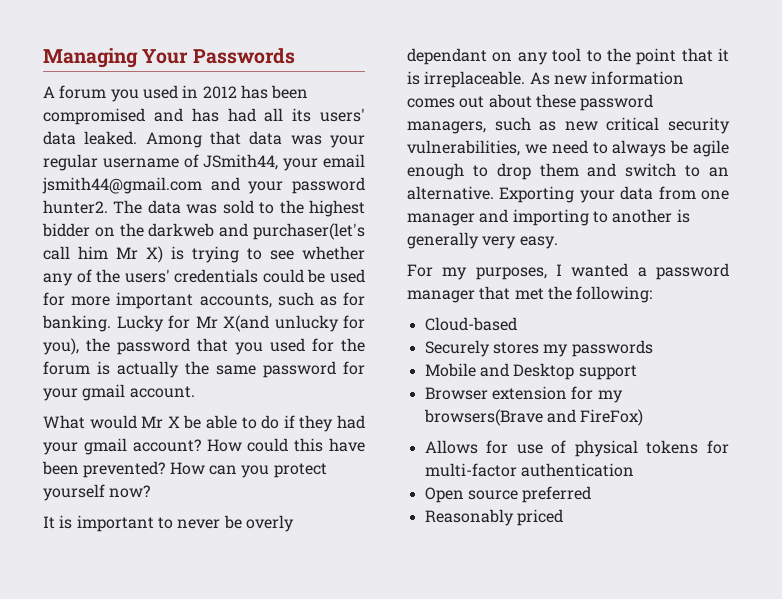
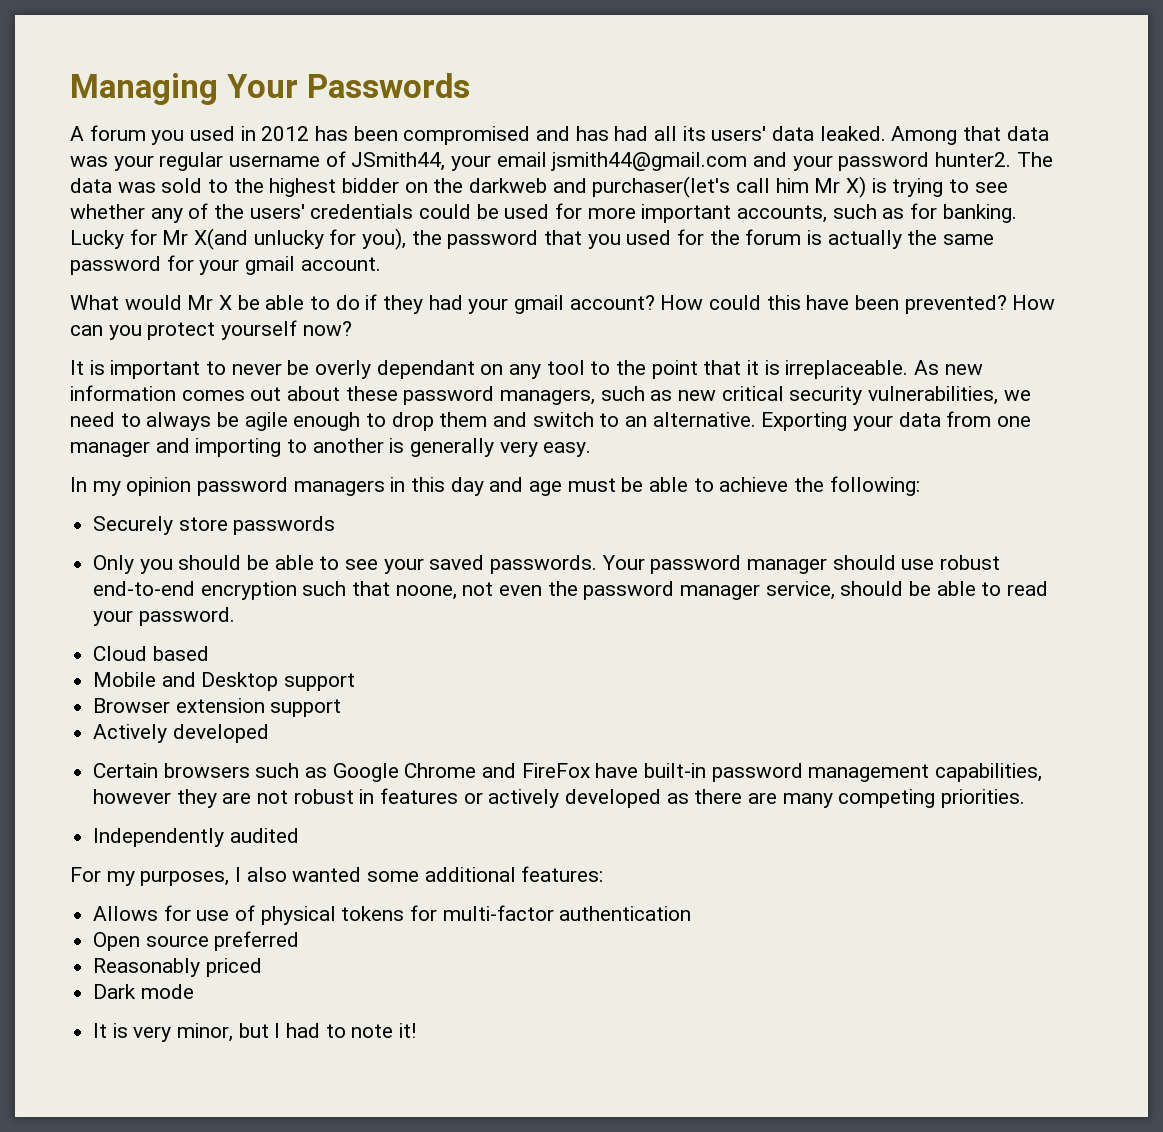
[407,263,729,280] [407,286,653,303] [424,317,517,331] [424,340,653,357] For my purposes, I wanted a password manager that met the following: // Cloud-based // Securely stores my passwords -> [70,476,920,496] [93,516,336,535] [93,555,1001,574] [93,581,1049,600] [93,607,235,626] [93,646,209,661] In my opinion password managers in this day and age must be able to achieve the following: // Securely store passwords // Only you should be able to see your saved passwords. Your password manager should use robust end-to-end encryption such that noone, not even the password manager service, should be able to read your password. // Cloud based
[571,386,623,403] [423,409,644,426] for my browsers(Brave and FireFox) -> [270,699,342,717] [93,724,269,743] [93,763,1043,782] [93,788,1026,808] [93,828,299,847] [70,866,604,886] support // Actively developed // Certain browsers such as Google Chrome and FireFox have built-in password management capabilities, however they are not robust in features or actively developed as there are many competing priorities. // Independently audited // For my purposes, I also wanted some additional features:
(563, 517) none -> [93,984,194,999] [93,1023,417,1042] // Dark mode // It is very minor, but I had to note it!

